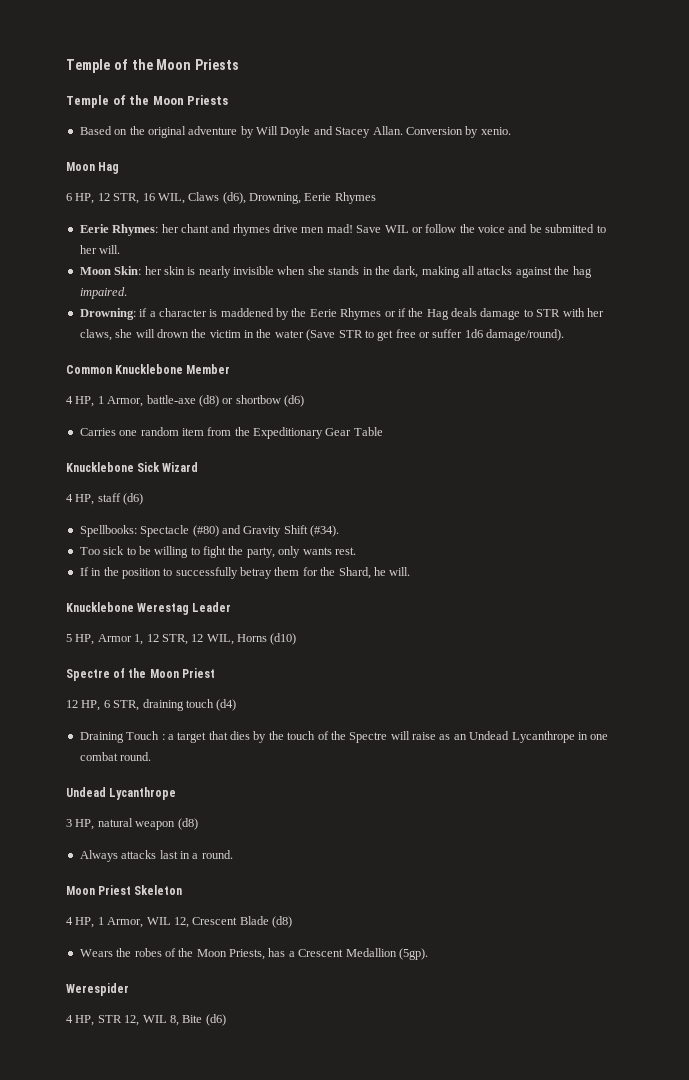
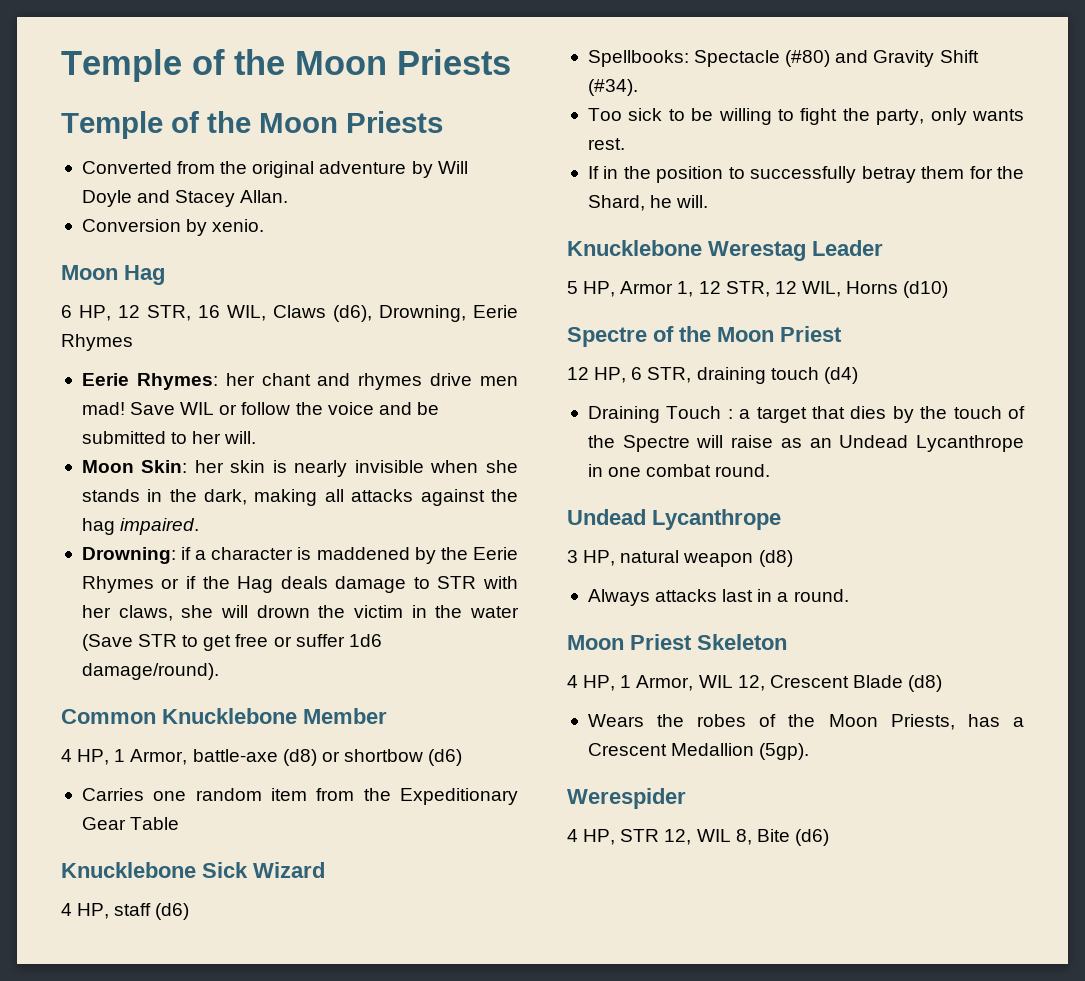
[79,126,128,135] Based on -> [81,161,216,174] Converted from
(403, 130) none -> (289, 196) //

